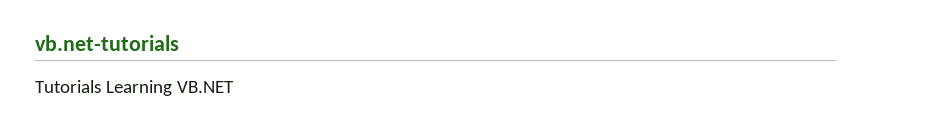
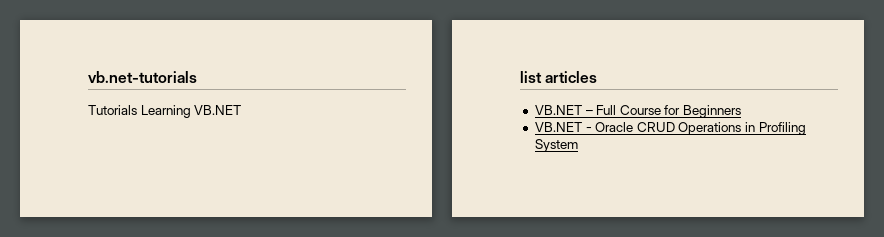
(234, 87) none -> [520,71,598,83] [534,105,742,118] [534,122,806,135] [534,139,578,152] // list articles // VB.NET – Full Course for Beginners // VB.NET - Oracle CRUD Operations in Profiling System

